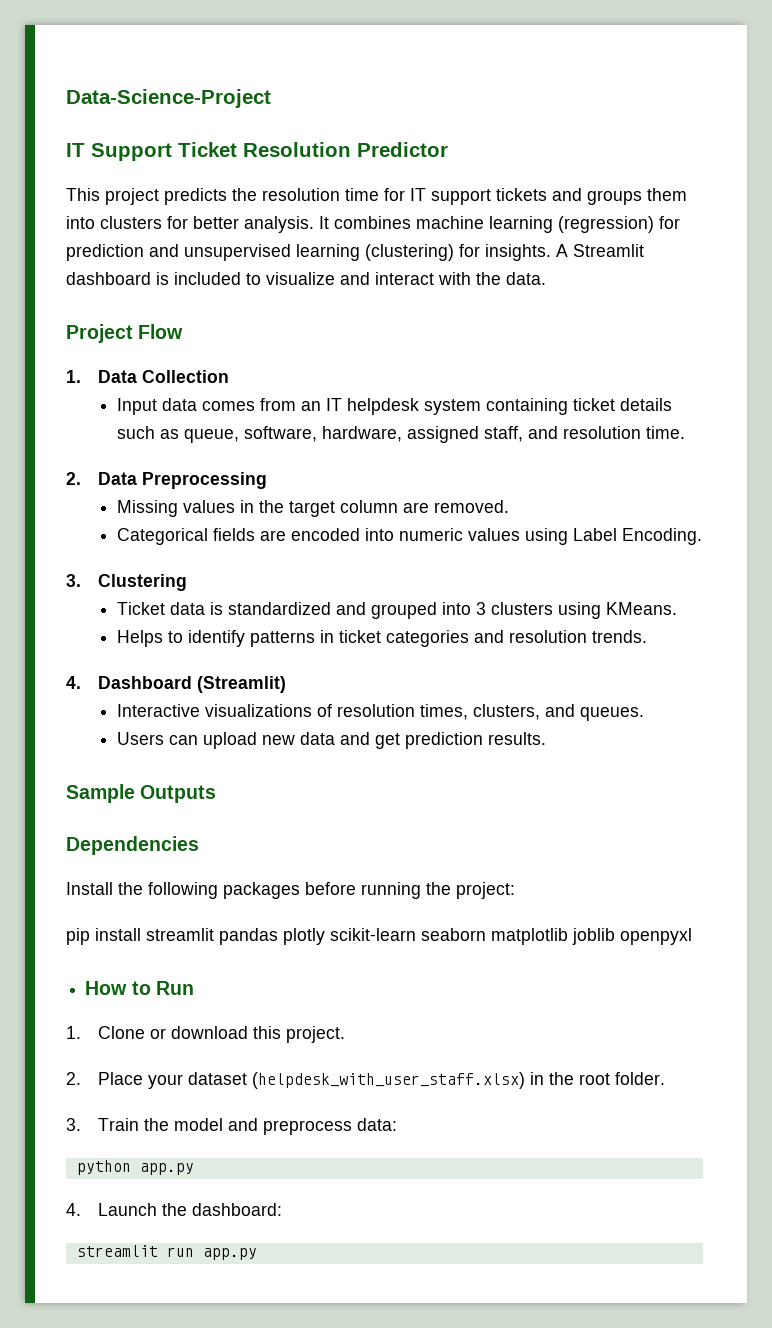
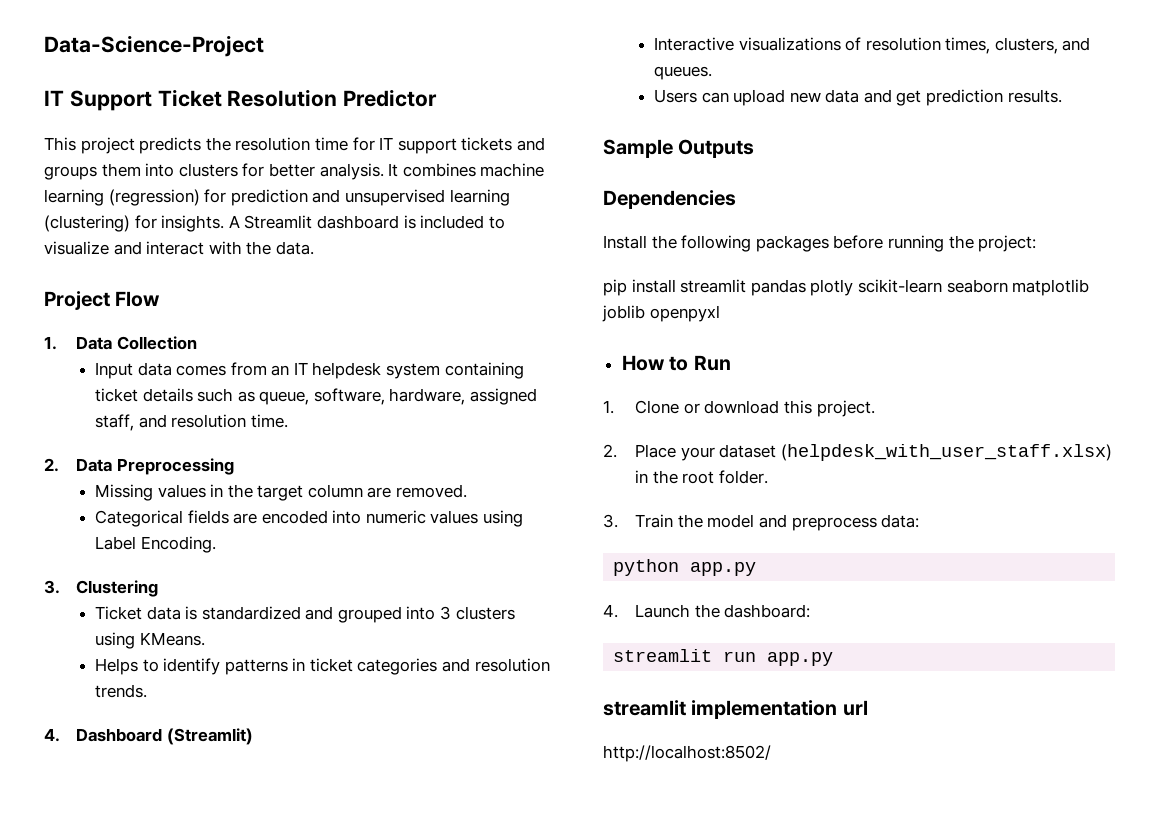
(257, 1254) none -> [603,700,868,719] [603,745,771,762] // streamlit implementation url // http://localhost:8502/

